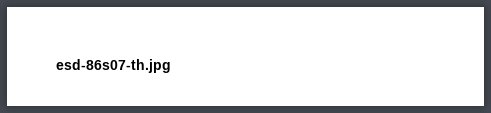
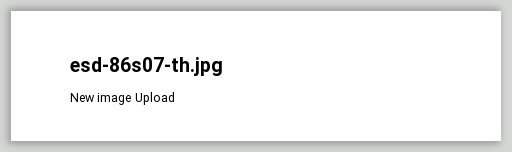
(171, 66) none -> [70,92,175,105] // New image Upload

